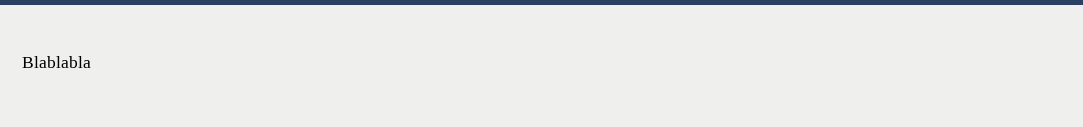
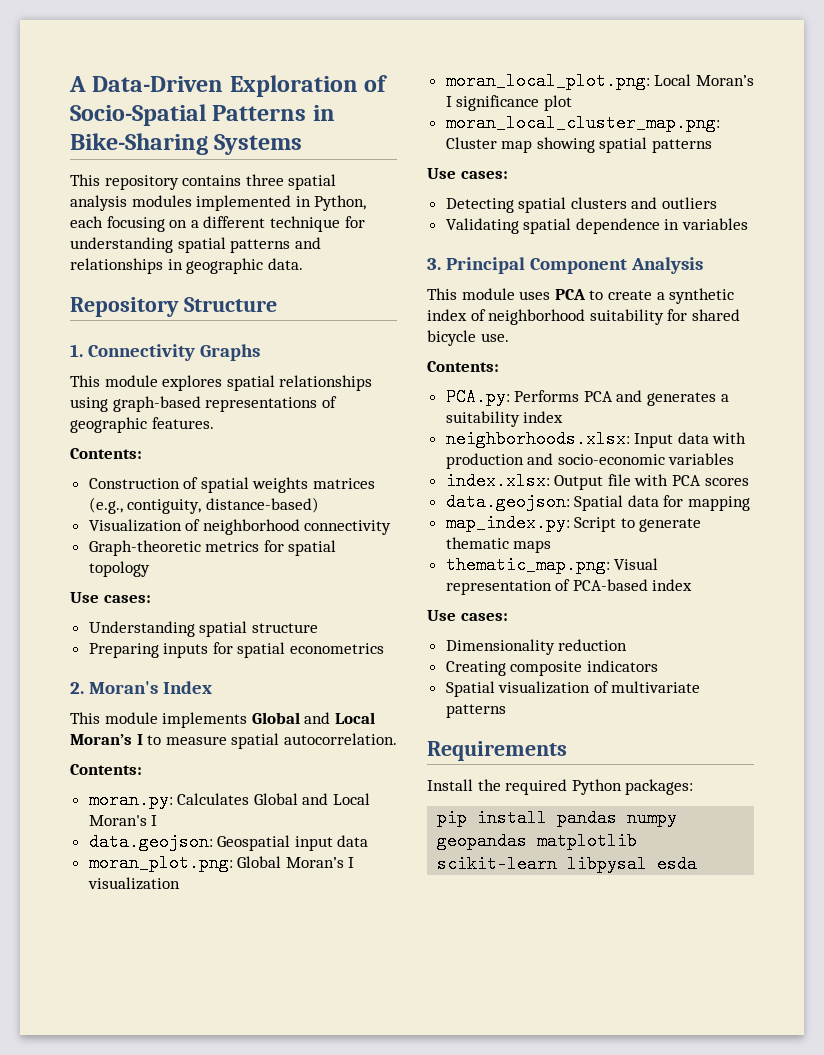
[22,56,91,68] Blablabla -> [69,75,388,97] [70,104,335,126] [70,133,303,155] [70,174,337,190] [70,195,367,211] [70,216,365,232] [70,237,321,253] [70,258,303,274] [70,297,277,317] [70,344,261,361] [70,375,373,391] [70,396,337,412] [70,417,214,433] [70,448,142,459] [88,477,376,493] [88,497,319,514] [88,519,392,535] [88,540,337,556] [88,561,150,577] [70,592,151,603] [88,621,318,637] [88,642,385,658] [70,681,213,694] [70,712,375,728] [70,733,397,749] [70,764,142,775] [88,791,371,809] [88,815,158,826] [88,833,369,851] [88,854,355,872] [87,877,180,890] [445,72,754,90] [445,95,572,111] [445,114,720,132] [445,137,713,153] [427,168,508,179] [445,197,718,213] [445,218,749,234] [427,257,704,274] [427,288,735,304] [427,309,740,325] [427,330,509,346] [427,361,499,372] [445,388,729,406] [445,411,564,427] [445,430,747,448] [445,453,735,469] [445,472,749,490] [445,493,751,511] [445,514,702,532] [445,537,552,553] [445,556,659,574] [445,579,693,595] [427,610,508,621] [445,639,628,655] [445,660,658,676] [445,681,701,697] [445,704,506,718] [427,741,567,761] [427,779,694,795] [437,809,678,827] [437,832,638,850] [437,855,698,873] A Data-Driven Exploration of Socio-Spatial Patterns in Bike-Sharing Systems // This repository contains three spatial analysis modules implemented in Python, each focusing on a different technique for understanding spatial patterns and relationships in geographic data. // Repository Structure // 1. Connectivity Graphs // This module explores spatial relationships using graph-based representations of geographic features. // Contents: // Construction of spatial weights matrices (e.g., contiguity, distance-based) // Visualization of neighborhood connectivity // Graph-theoretic metrics for spatial topology // Use cases: // Understanding spatial structure // Preparing inputs for spatial econometrics // 2. Moran's Index // This module implements Global and Local Moran’s I to measure spatial autocorrelation. // Contents: // moran.py: Calculates Global and Local Moran's I // data.geojson: Geospatial input data // moran_plot.png: Global Moran’s I visualization // moran_local_plot.png: Local Moran’s I significance plot // moran_local_cluster_map.png: Cluster map showing spatial patterns // Use cases: // Detecting spatial clusters and outliers // Validating spatial dependence in variables // 3. Principal Component Analysis // This module uses PCA to create a synthetic index of neighborhood suitability for shared bicycle use. // Contents: // PCA.py: Performs PCA and generates a suitability index // neighborhoods.xlsx: Input data with production and socio-economic variables // index.xlsx: Output file with PCA scores // data.geojson: Spatial data for mapping // map_index.py: Script to generate thematic maps // thematic_map.png: Visual representation of PCA-based index // Use cases: // Dimensionality reduction // Creating composite indicators // Spatial visualization of multivariate patterns // Requirements // Install the required Python packages: // pip install pandas numpy geopandas matplotlib scikit-learn libpysal esda

